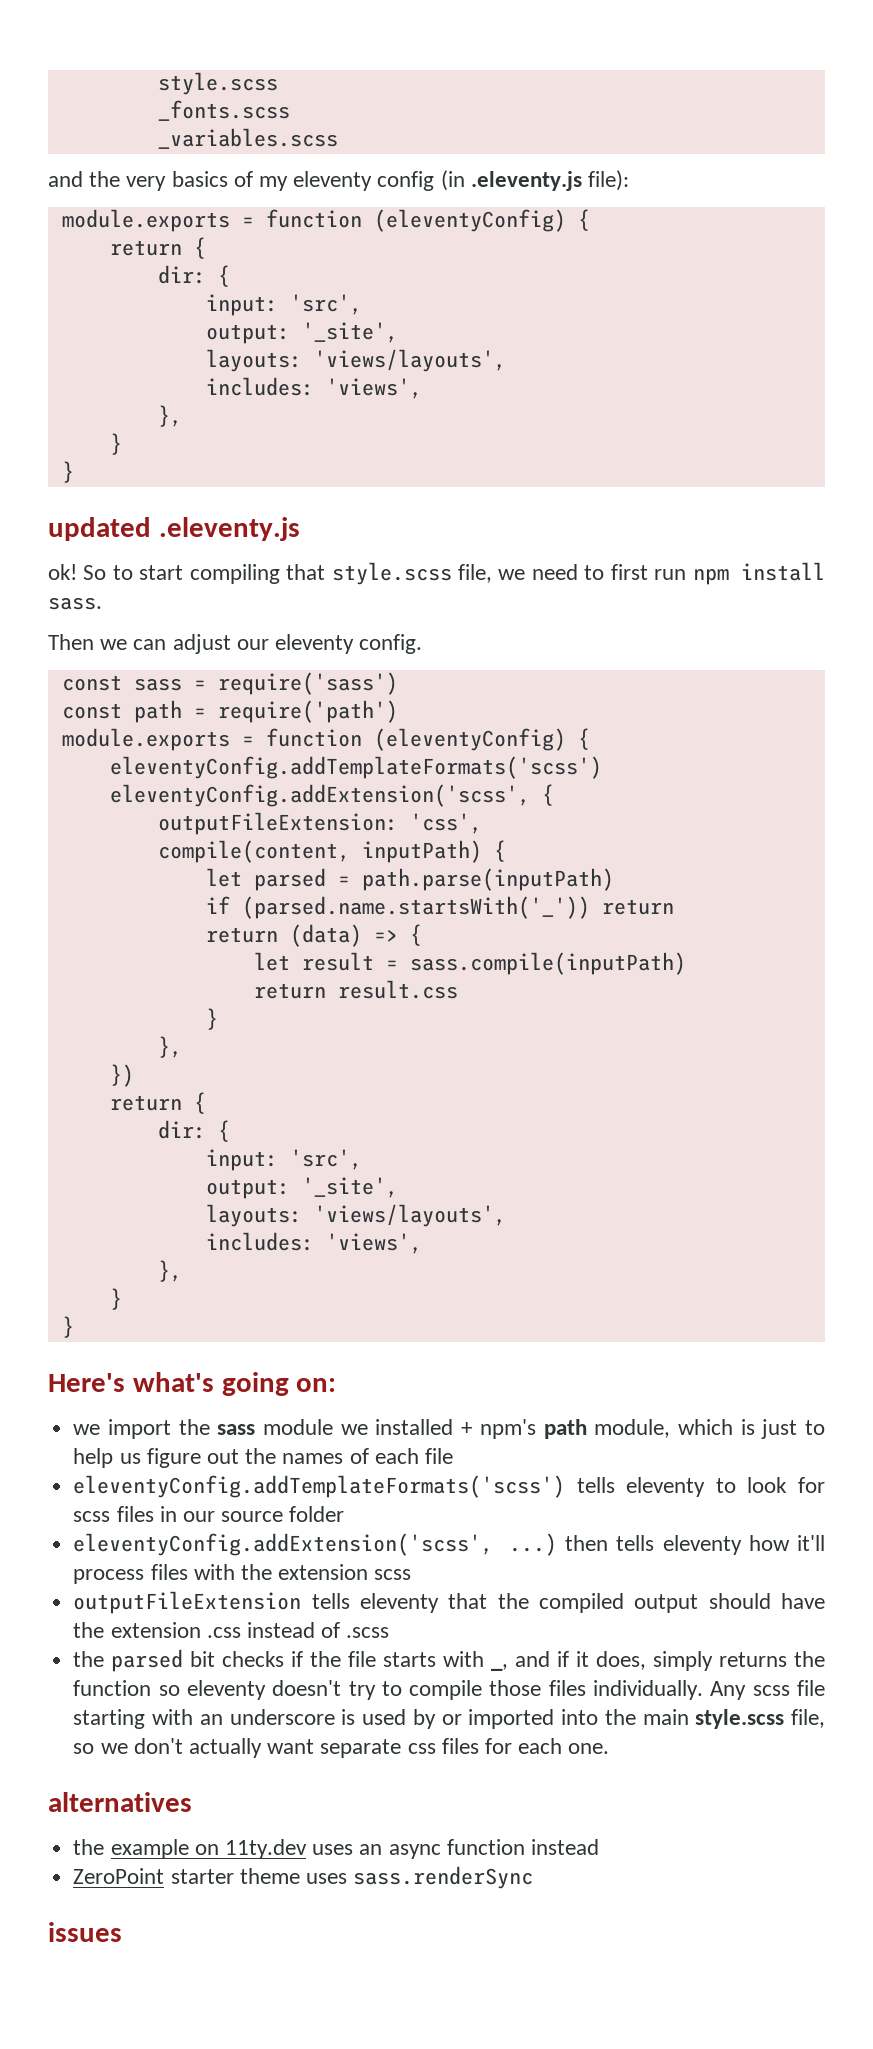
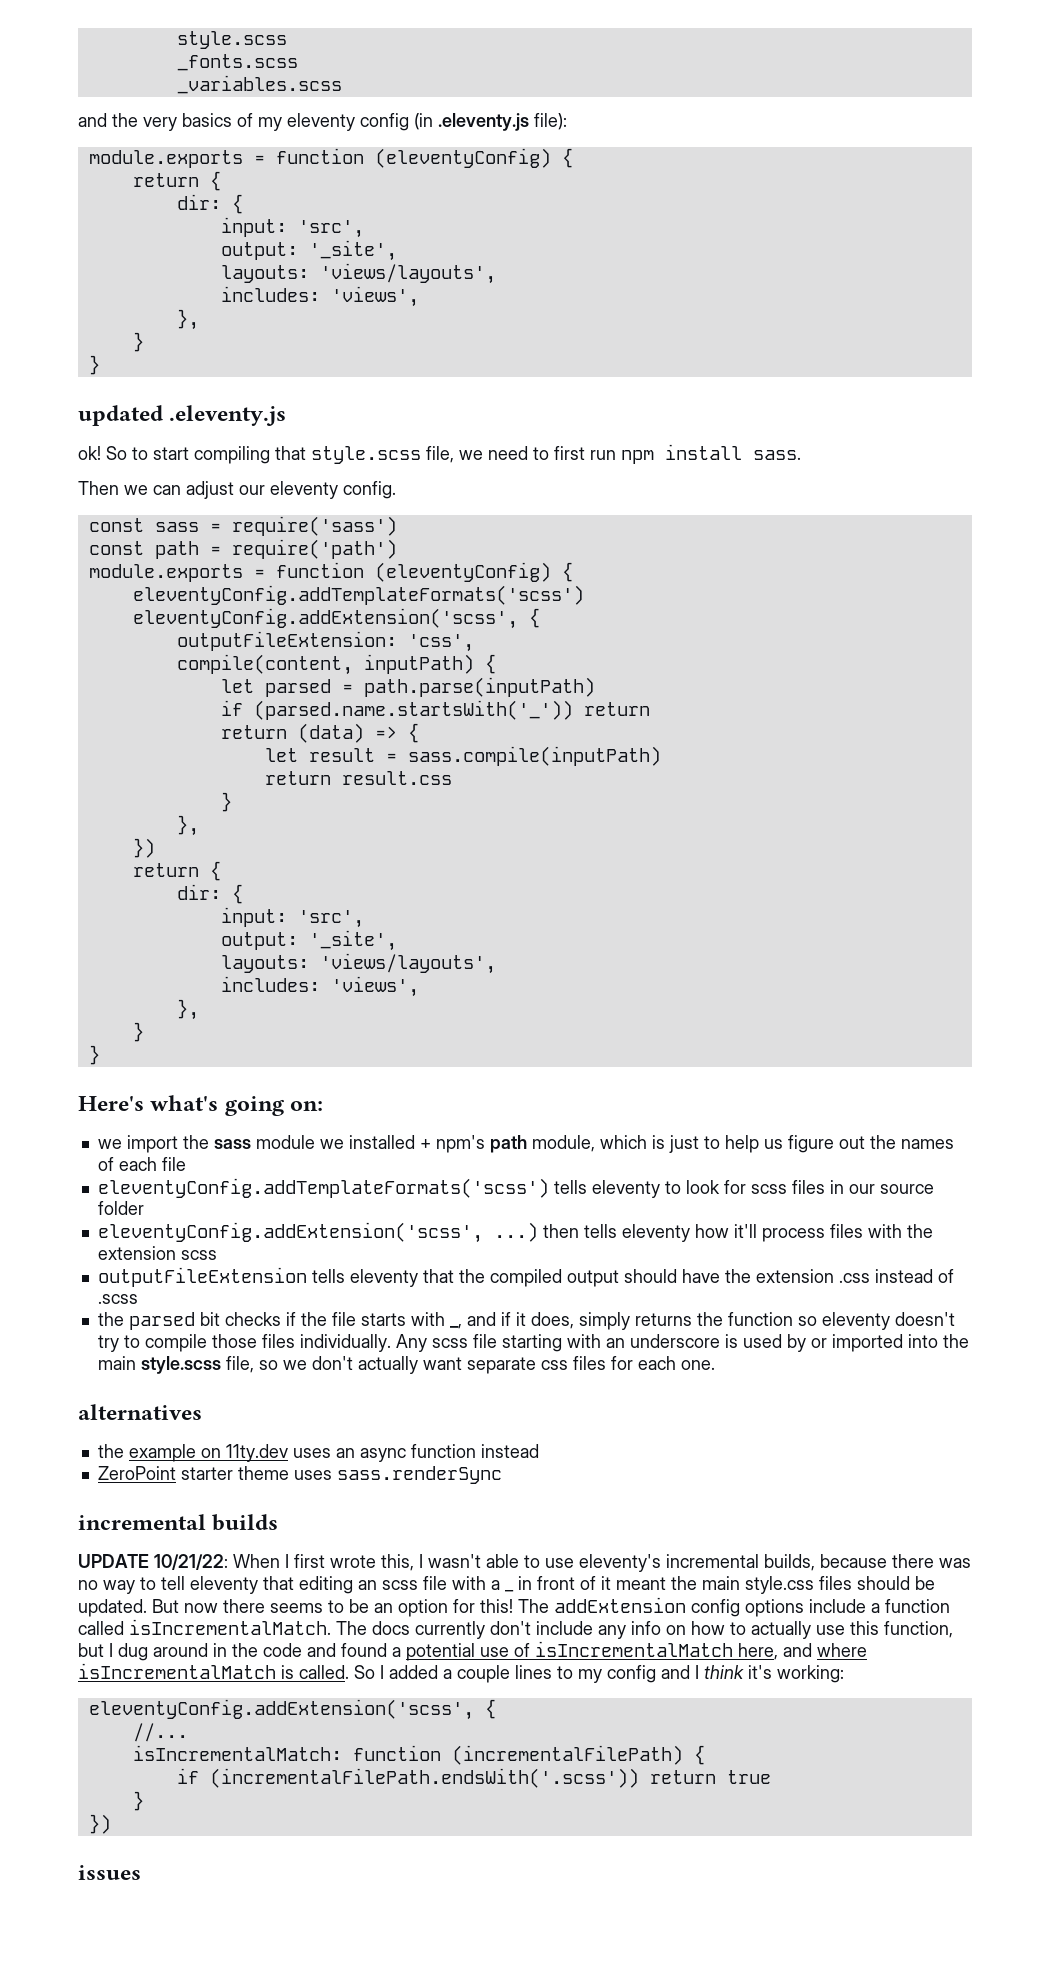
(534, 1877) none -> [78,1514,279,1531] [78,1554,971,1572] [78,1576,500,1594] [505,1590,514,1592] [518,1576,935,1594] [78,1597,950,1617] [78,1619,953,1639] [78,1641,867,1661] [78,1663,844,1683] [88,1699,496,1720] [132,1723,188,1742] [132,1745,705,1765] [176,1768,771,1788] [132,1791,144,1811] [88,1814,111,1834] // incremental builds // UPDATE 10/21/22: When I first wrote this, I wasn't able to use eleventy's incremental builds, because there was no way to tell eleventy that editing an scss file with a _ in front of it meant the main style.css files should be updated. But now there seems to be an option for this! The addExtension config options include a function called isIncrementalMatch. The docs currently don't include any info on how to actually use this function, but I dug around in the code and found a potential use of isIncrementalMatch here, and where isIncrementalMatch is called. So I added a couple lines to my config and I think it's working: // eleventyConfig.addExtension('scss', { // //... // isIncrementalMatch: function (incrementalFilePath) { // if (incrementalFilePath.endsWith('.scss')) return true // } // })

